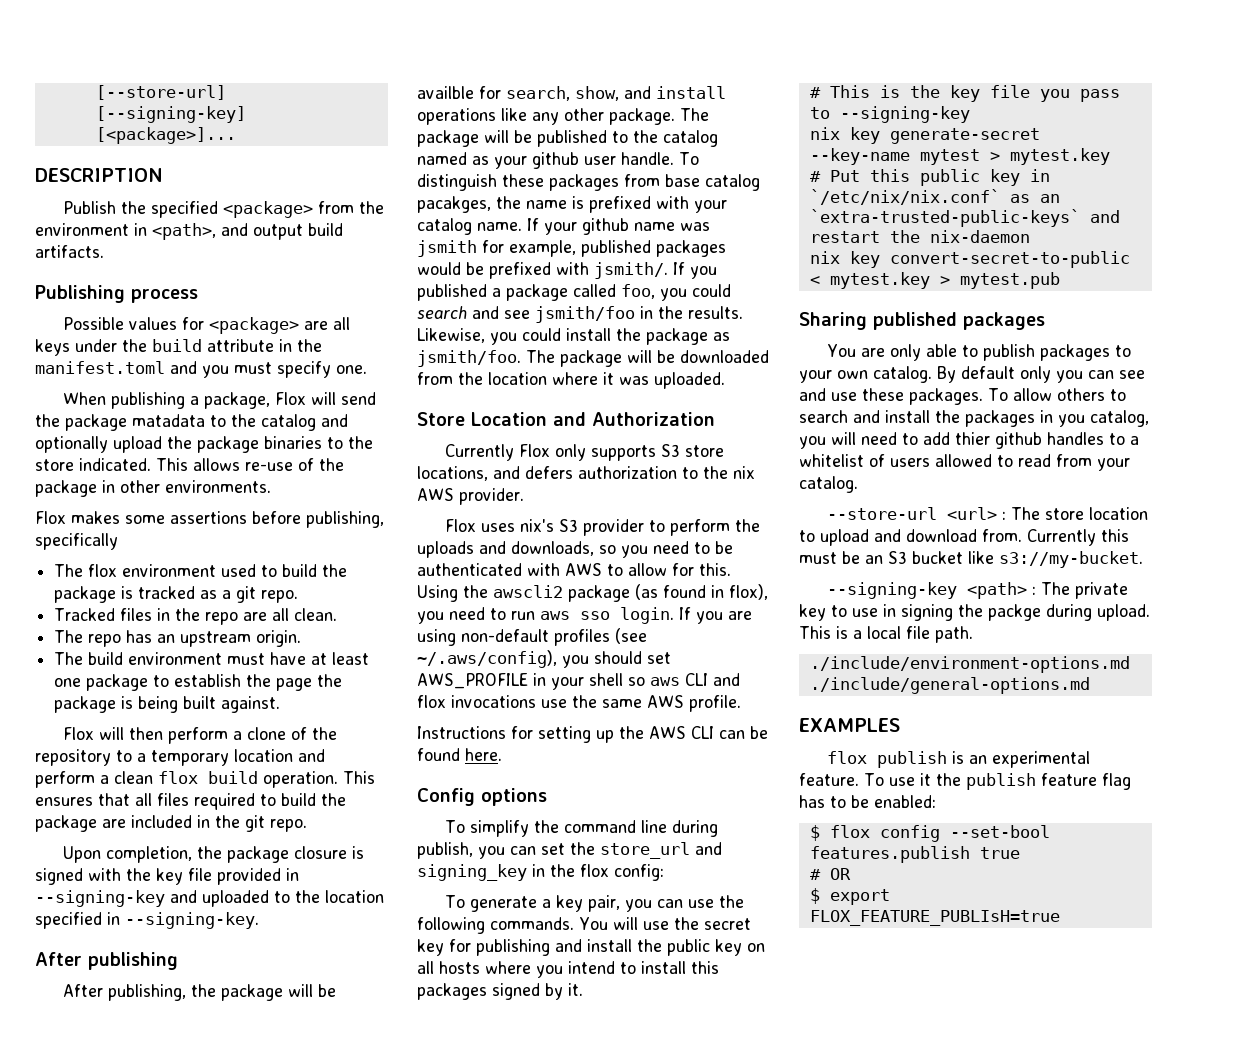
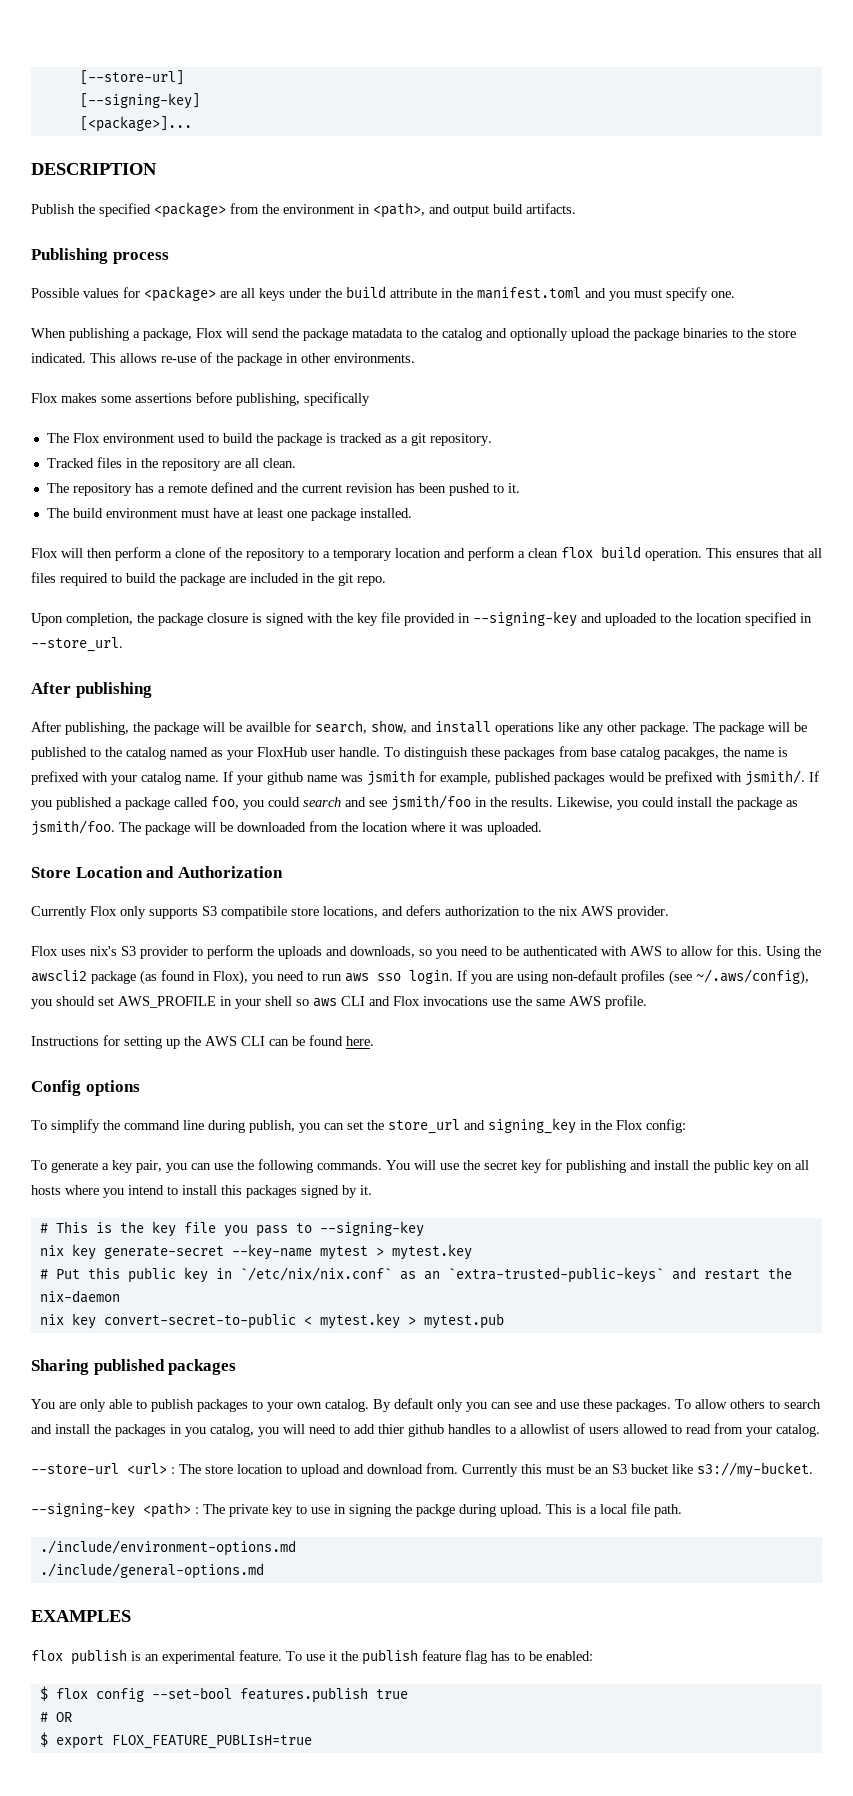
[88,564,118,577] flox -> [72,433,100,443] Flox
[261,590,299,603] repo. -> [429,433,492,446] repository.
[205,612,239,625] repo -> [161,458,221,471] repository
[88,630,302,647] repo has an upstream origin. -> [72,482,520,496] repository has a remote defined and the current revision has been pushed to it.
[153,674,343,691] [54,696,281,713] to establish the page the package is being built against. -> [359,508,412,518] installed.
[125,912,259,929] --signing-key. -> [31,637,123,652] --store_url.
[532,152,579,169] github -> [257,747,307,757] FloxHub
(681, 450) none -> [221,906,287,919] compatibile
[729,584,768,600] flox), -> [213,970,248,985] Flox),
[417,695,446,708] flox -> [393,996,420,1006] Flox
[580,864,609,877] flox -> [616,1120,643,1130] Flox
[799,454,864,467] whitelist -> [520,1424,569,1434] allowlist

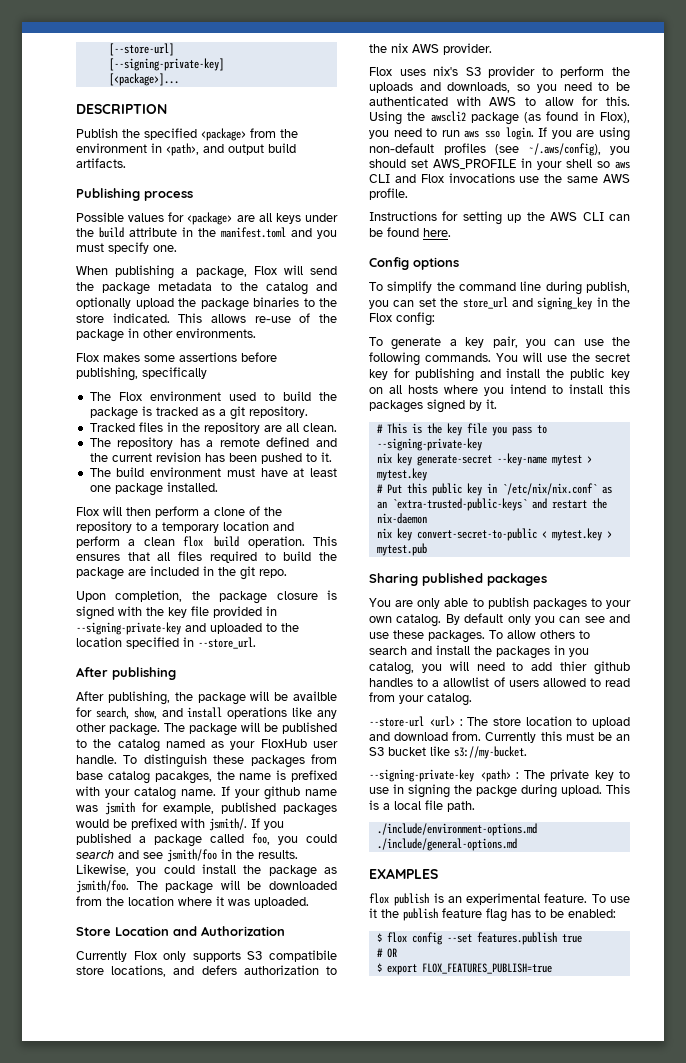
[79,93,200,109] [--signing-key] -> [108,58,224,71] [--signing-private-key]
[352,328,403,338] matadata -> [158,282,213,291] metadata
[473,611,577,627] --signing-key -> [76,622,181,635] --signing-private-key
[319,1221,424,1237] --signing-key -> [376,438,482,451] --signing-private-key
[31,1502,135,1518] --signing-key -> [369,769,474,782] --signing-private-key
[151,1687,232,1699] --set-bool -> [446,934,472,943] --set
[111,1735,312,1749] FLOX_FEATURE_PUBLIsH=true -> [421,963,552,974] FLOX_FEATURES_PUBLISH=true

